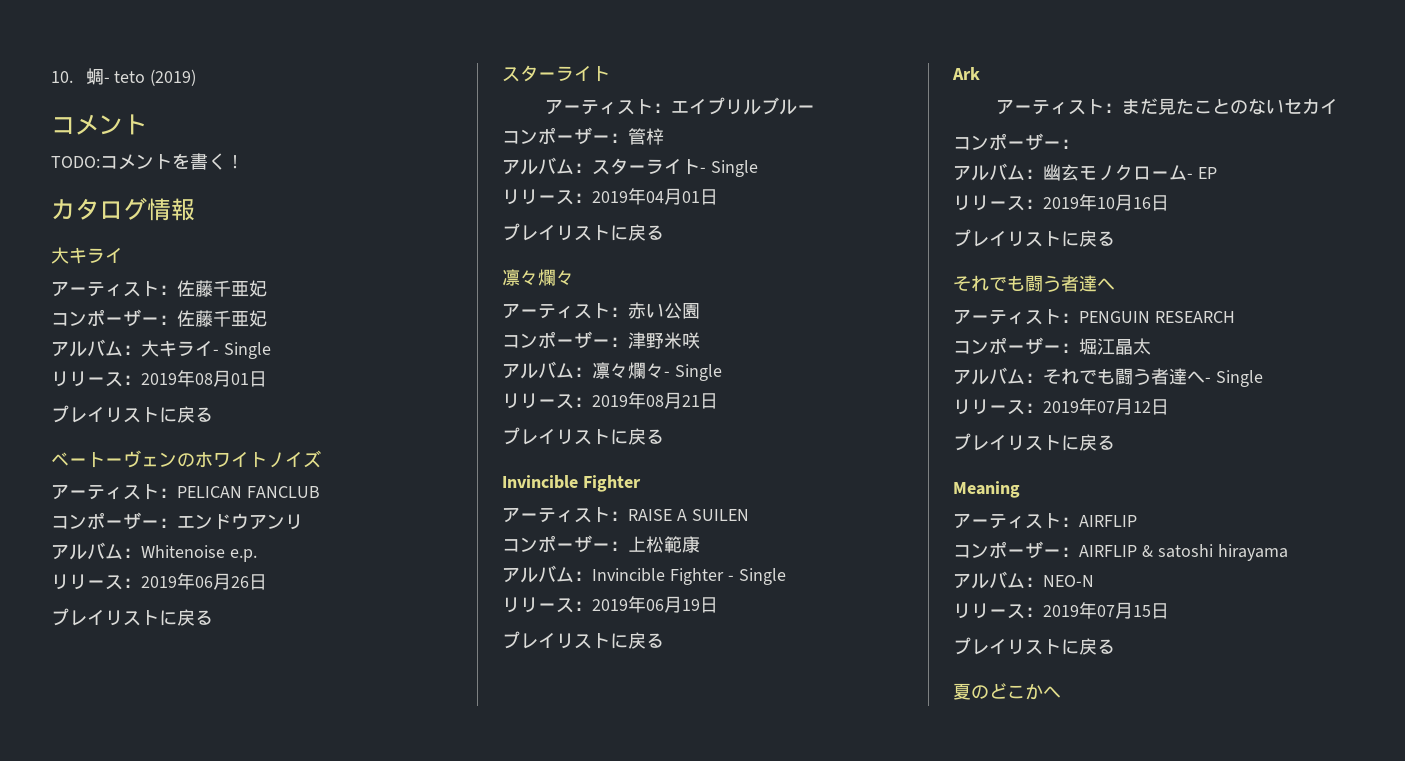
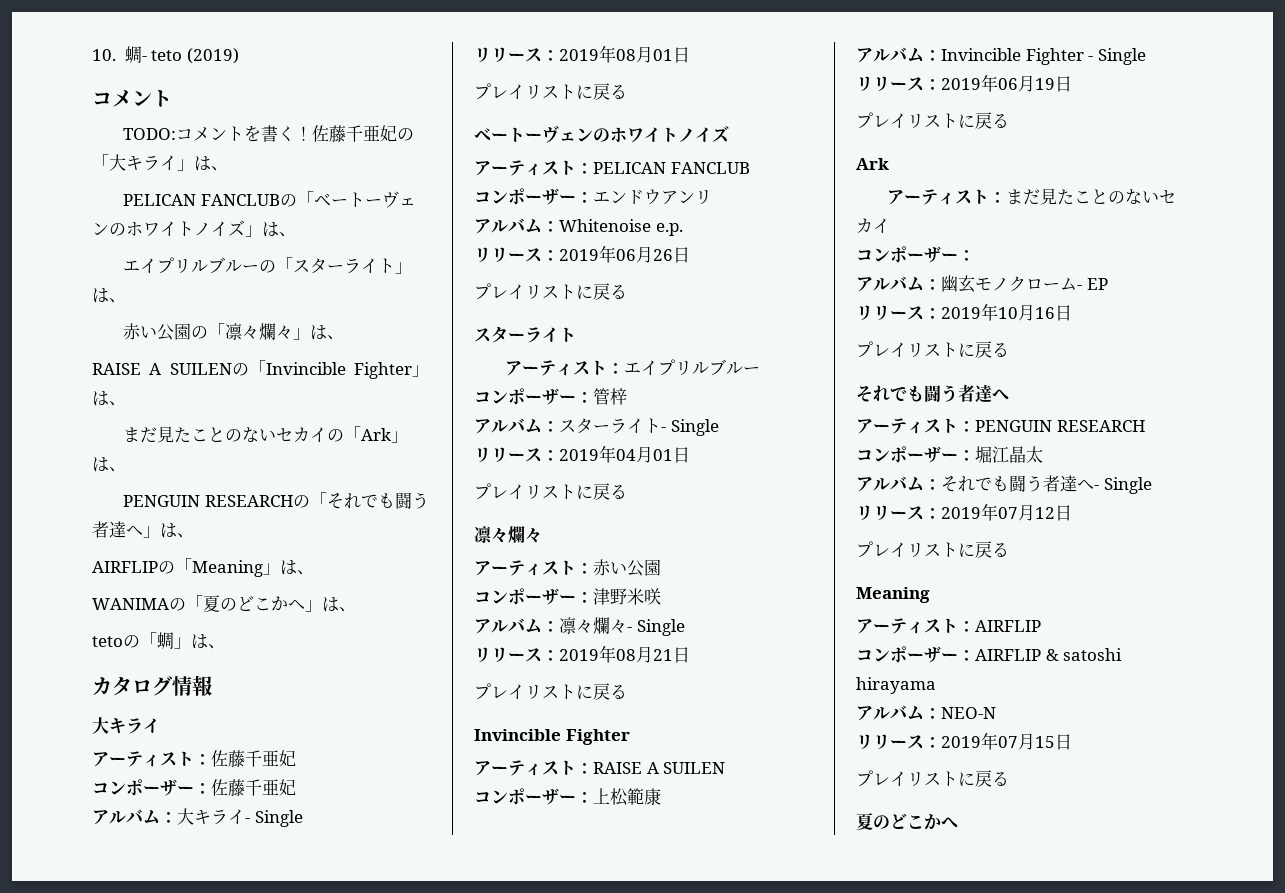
(244, 162) none -> [312,125,415,142] [92,154,228,171] [123,191,416,208] [92,220,296,237] [123,257,413,274] [92,288,126,303] [123,323,345,341] [92,360,429,379] [92,391,126,406] [123,426,409,443] [92,457,126,472] [123,492,429,509] [92,521,194,538] [92,558,314,577] [92,595,356,612] [92,632,225,650] 佐藤千亜妃の「大キライ」は、 // PELICAN FANCLUBの「ベートーヴェンのホワイトノイズ」は、 // エイプリルブルーの「スターライト」は、 // 赤い公園の「凛々爛々」は、 // RAISE A SUILENの「Invincible Fighter」は、 // まだ見たことのないセカイの「Ark」は、 // PENGUIN RESEARCHの「それでも闘う者達へ」は、 // AIRFLIPの「Meaning」は、 // WANIMAの「夏のどこかへ」は、 // tetoの「蜩」は、

